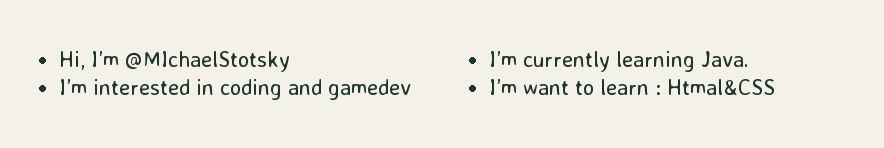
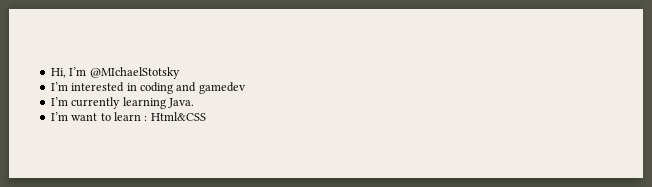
[667,79,776,95] Htmal&CSS -> [150,112,206,121] Html&CSS

